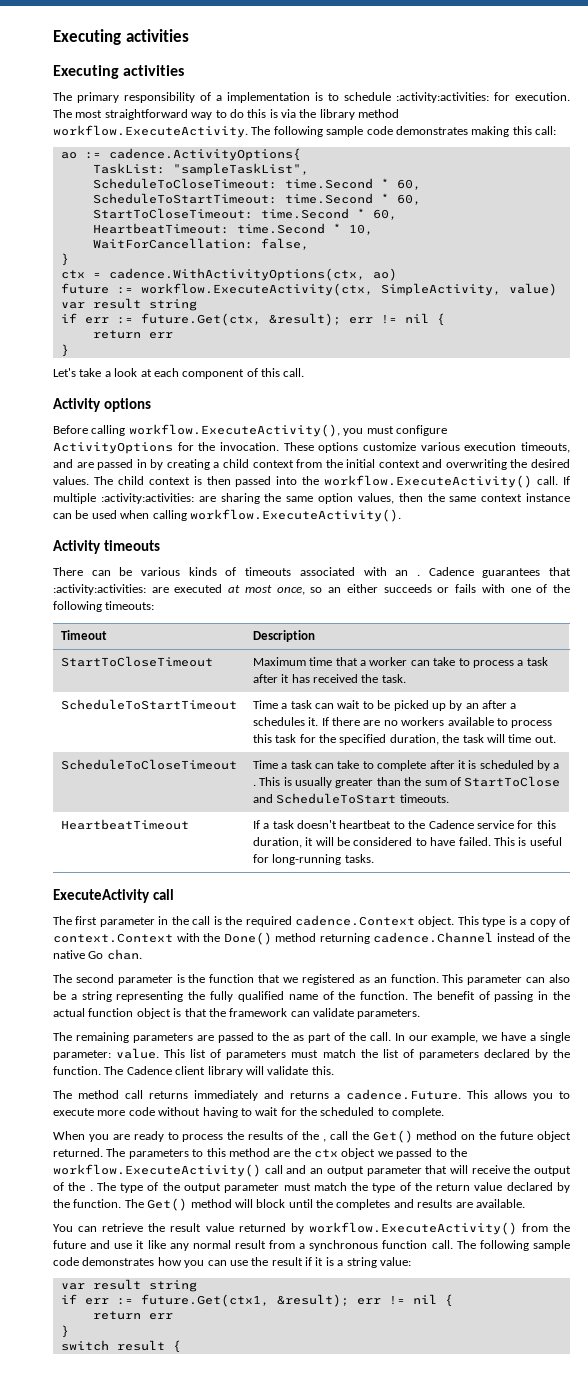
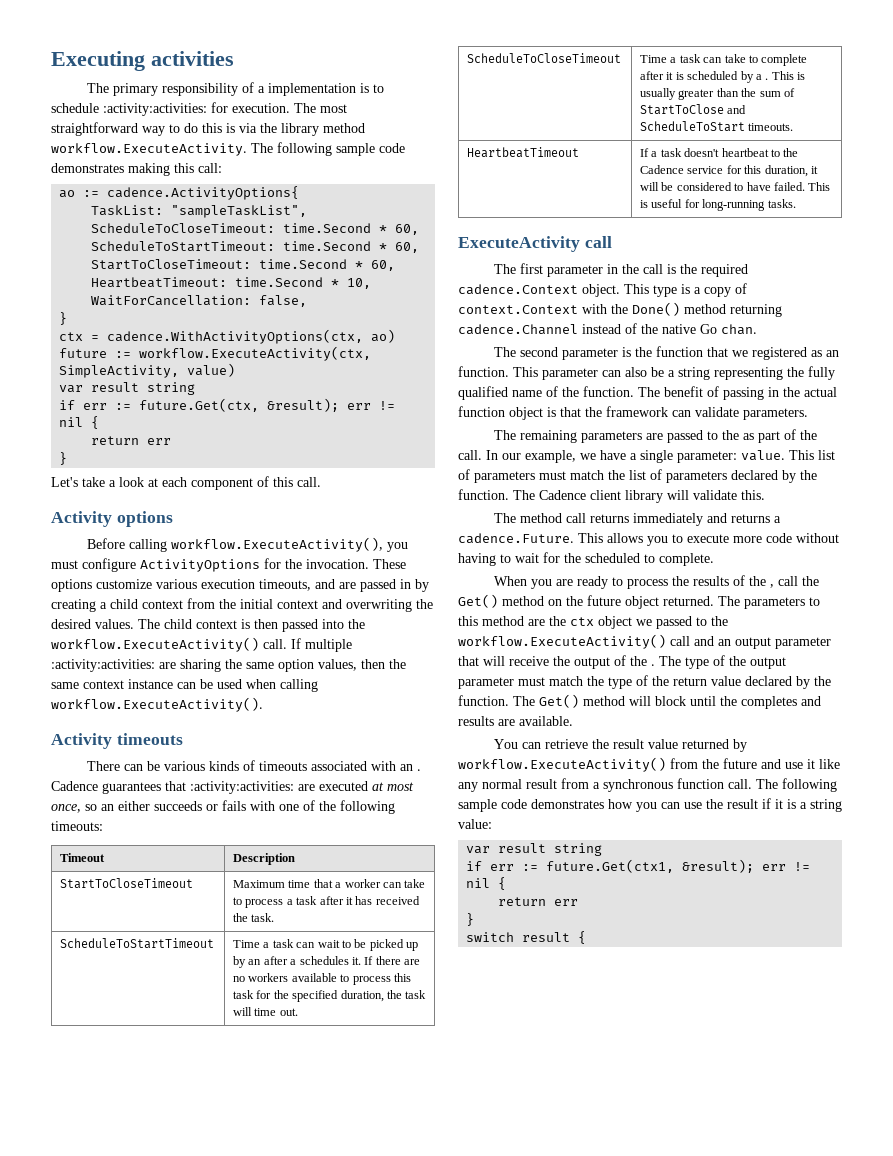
[53,29,189,45] [53,65,185,79] Executing activities // Executing activities -> [51,51,234,71] Executing activities

